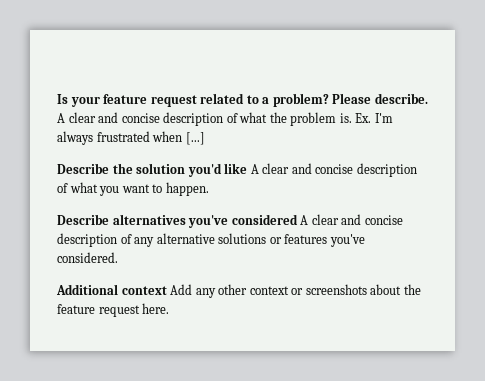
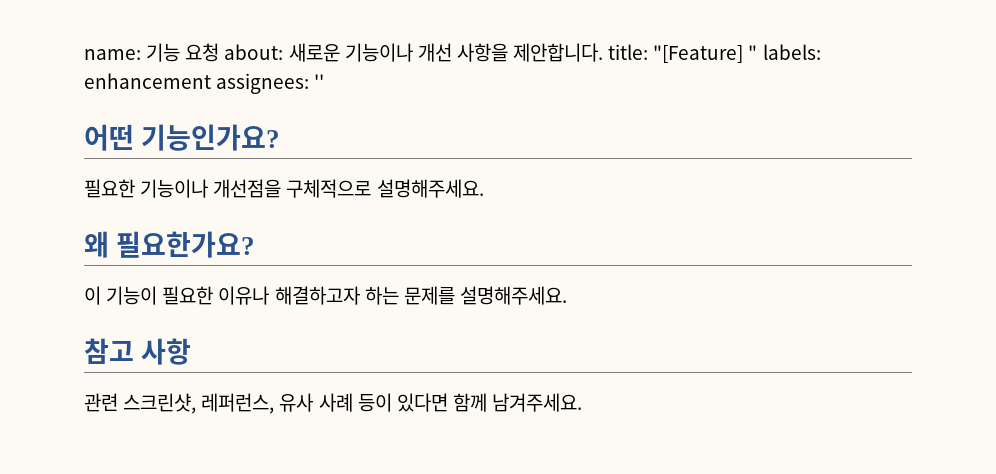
[57,93,428,107] [57,112,393,126] [57,131,205,145] [57,163,417,177] [57,182,209,196] [57,214,403,228] [57,233,365,247] [57,252,118,263] [56,284,421,298] [57,303,170,317] Is your feature request related to a problem? Please describe. A clear and concise description of what the problem is. Ex. I'm always frustrated when [...] // Describe the solution you'd like A clear and concise description of what you want to happen. // Describe alternatives you've considered A clear and concise description of any alternative solutions or features you've considered. // Additional context Add any other context or screenshots about the feature request here. -> [84,43,821,63] [84,73,325,94] [84,124,281,151] [84,179,484,198] [84,231,256,258] [84,286,567,305] [84,338,192,365] [84,393,583,414] name: 기능 요청 about: 새로운 기능이나 개선 사항을 제안합니다. title: "[Feature] " labels: enhancement assignees: '' // 어떤 기능인가요? // 필요한 기능이나 개선점을 구체적으로 설명해주세요. // 왜 필요한가요? // 이 기능이 필요한 이유나 해결하고자 하는 문제를 설명해주세요. // 참고 사항 // 관련 스크린샷, 레퍼런스, 유사 사례 등이 있다면 함께 남겨주세요.

